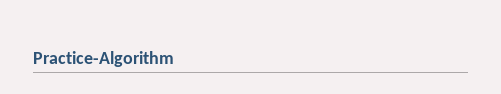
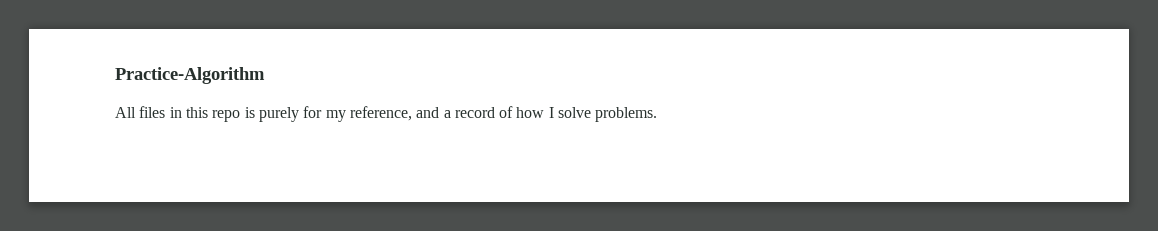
(174, 59) none -> [115,106,658,122] // All files in this repo is purely for my reference, and a record of how I solve problems.

